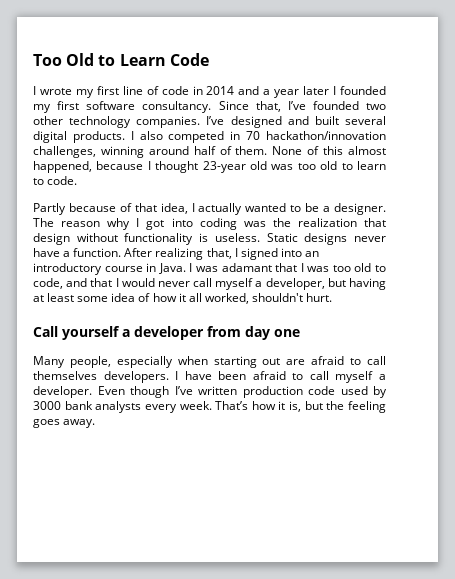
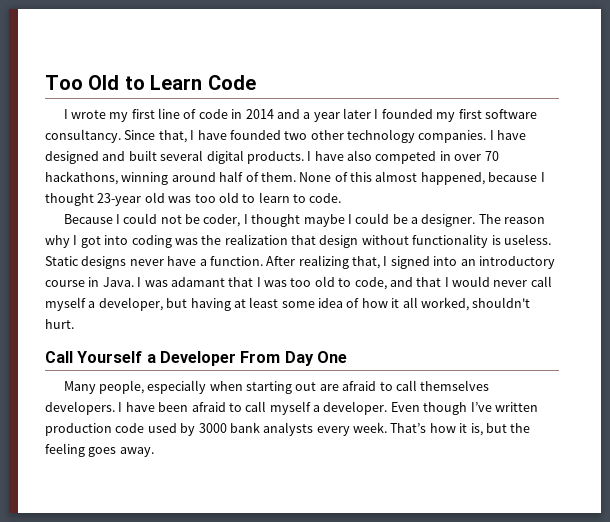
[287,101,306,110] I’ve -> [190,130,227,140] I have
[206,116,225,125] I’ve -> [489,130,527,140] I have
(134, 135) none -> [314,151,344,161] have
[246,131,386,140] [33,146,96,158] 70 hackathon/innovation challenges, -> [454,151,499,161] [45,171,118,185] over 70 hackathons,
[33,203,302,215] Partly because of that idea, I actually wanted to -> [63,213,390,227] Because I could not be coder, I thought maybe I could
[62,326,300,340] yourself a developer from day one -> [77,351,347,366] Yourself a Developer From Day One

